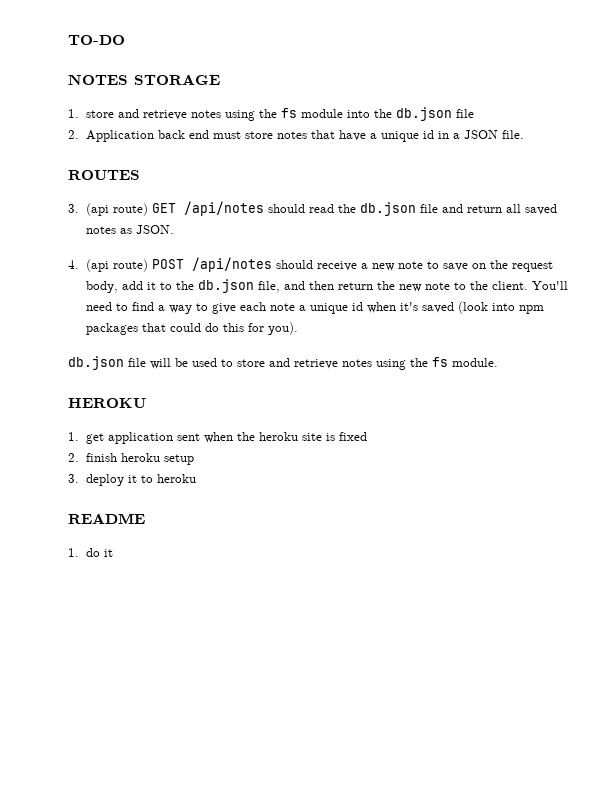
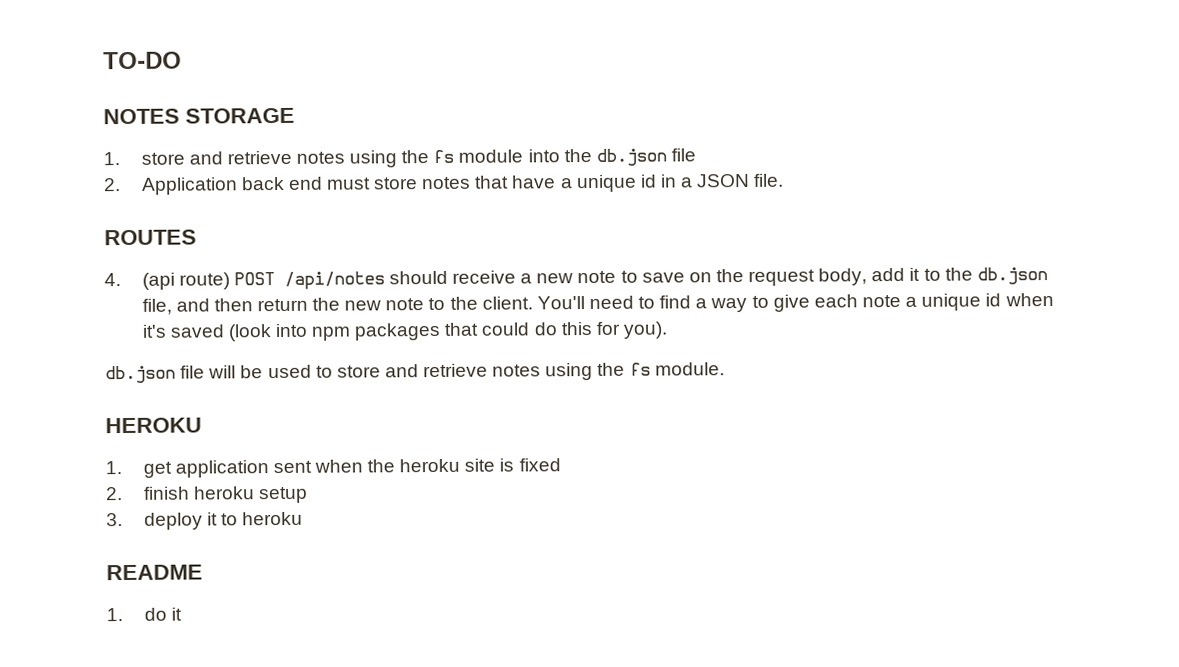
[68,201,557,216] [85,225,174,234] // 3. (api route) GET /api/notes should read the db.json file and return all saved notes as JSON. -> (197, 237) none

